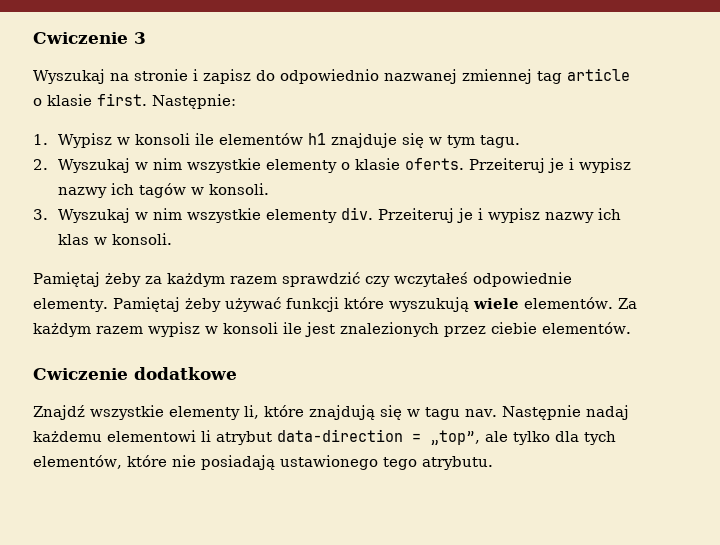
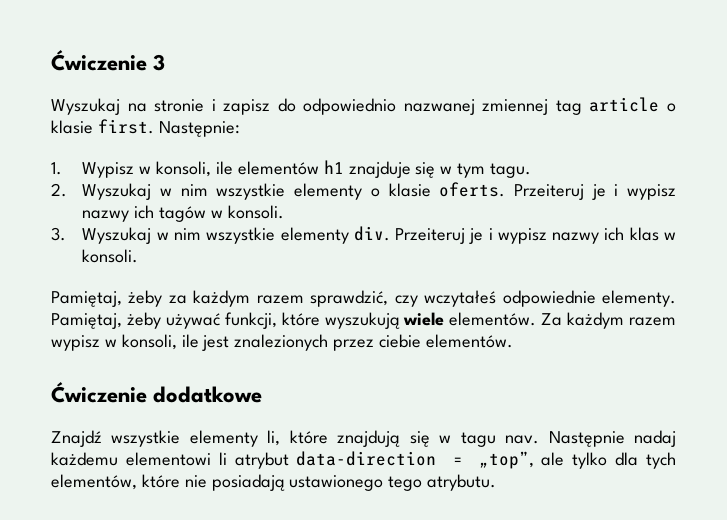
[33,32,128,44] Cwiczenie -> [51,50,147,71] Ćwiczenie
[134,133,190,145] konsoli -> [156,161,212,177] konsoli,
[33,272,100,287] Pamiętaj -> [51,291,122,307] Pamiętaj,
[282,272,360,287] sprawdzić -> [310,290,389,307] sprawdzić,
[112,297,180,312] Pamiętaj -> [51,313,122,329] Pamiętaj,
[285,297,339,312] funkcji -> [224,312,277,329] funkcji,
[223,322,278,334] konsoli -> [121,334,177,350] konsoli,
[33,368,128,380] Cwiczenie -> [51,382,147,403] Ćwiczenie

